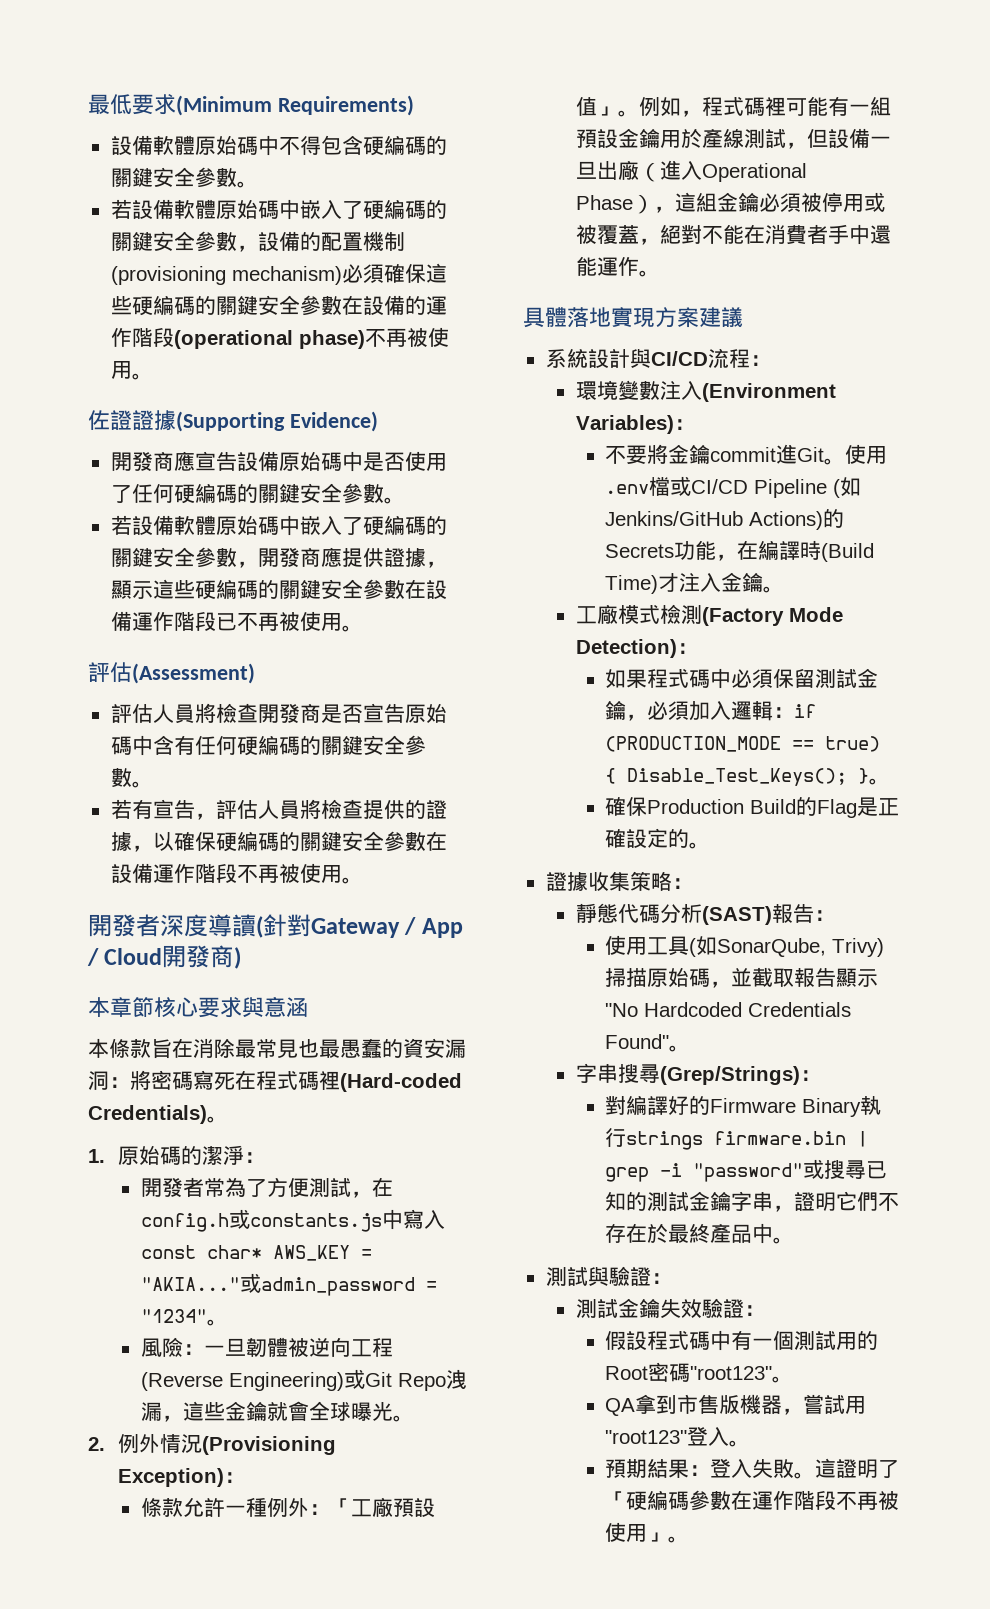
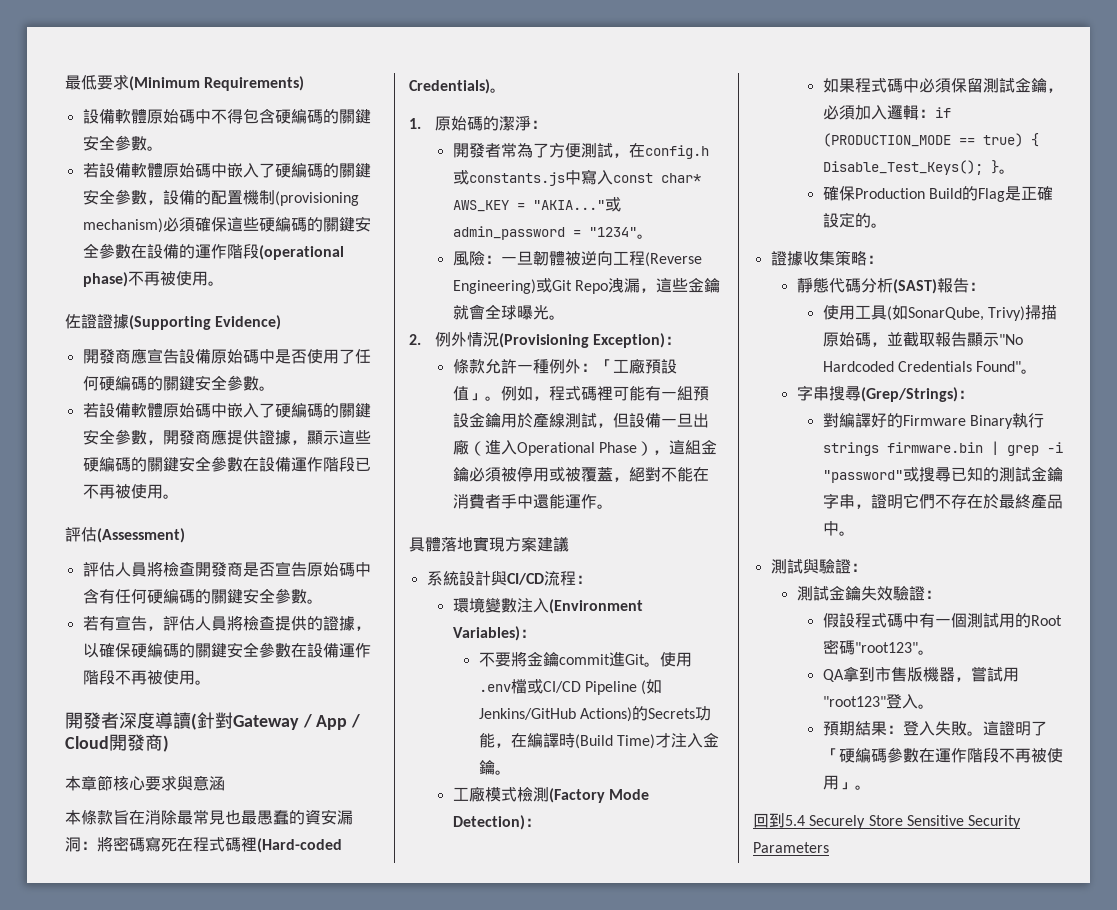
(690, 1539) none -> [753,813,1022,829] [753,842,829,853] // 回到5.4 Securely Store Sensitive Security Parameters

